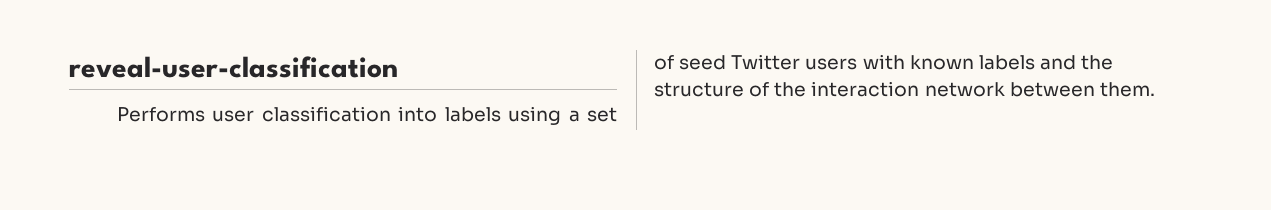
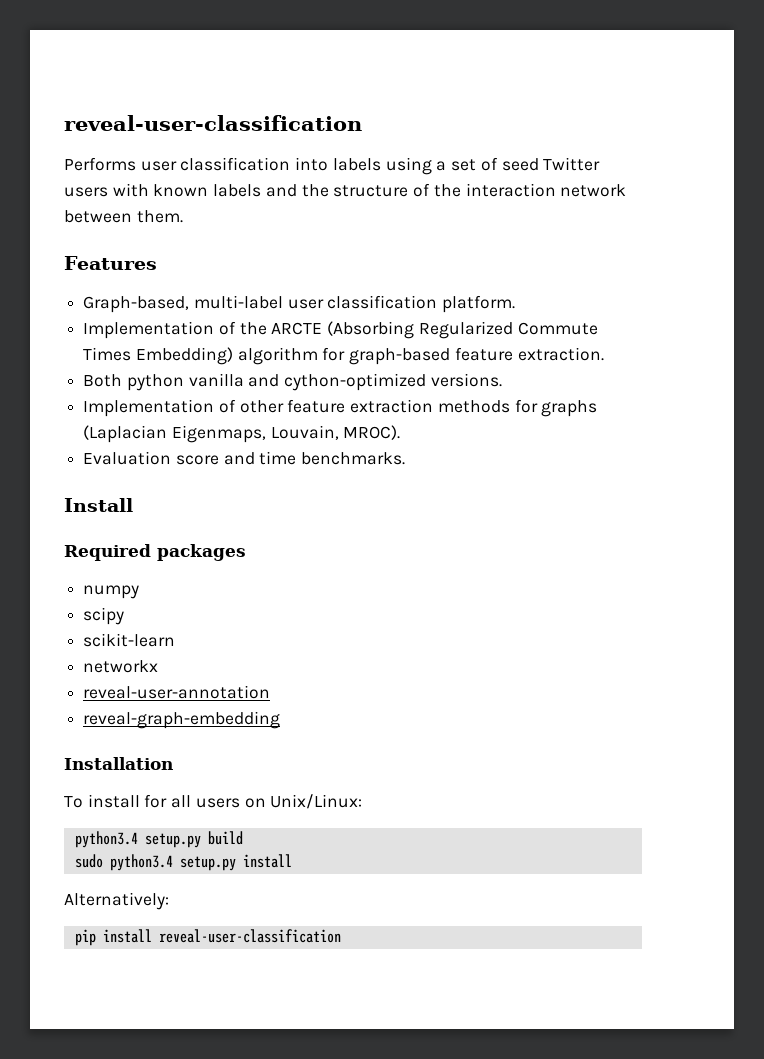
(1155, 89) none -> [64,256,157,270] [83,295,516,313] [83,321,598,339] [83,347,604,365] [83,373,502,391] [83,399,598,417] [83,425,401,443] [83,451,406,465] [64,498,133,512] [64,544,246,561] [83,585,140,599] [83,607,125,625] [83,633,176,647] [83,660,159,673] [83,685,271,699] [83,711,281,729] [64,757,173,770] [64,794,363,809] [74,831,243,848] [74,854,292,871] [64,892,169,910] [74,929,341,946] // Features // Graph-based, multi-label user classification platform. // Implementation of the ARCTE (Absorbing Regularized Commute Times Embedding) algorithm for graph-based feature extraction. // Both python vanilla and cython-optimized versions. // Implementation of other feature extraction methods for graphs (Laplacian Eigenmaps, Louvain, MROC). // Evaluation score and time benchmarks. // Install // Required packages // numpy // scipy // scikit-learn // networkx // reveal-user-annotation // reveal-graph-embedding // Installation // To install for all users on Unix/Linux: // python3.4 setup.py build // sudo python3.4 setup.py install // Alternatively: // pip install reveal-user-classification

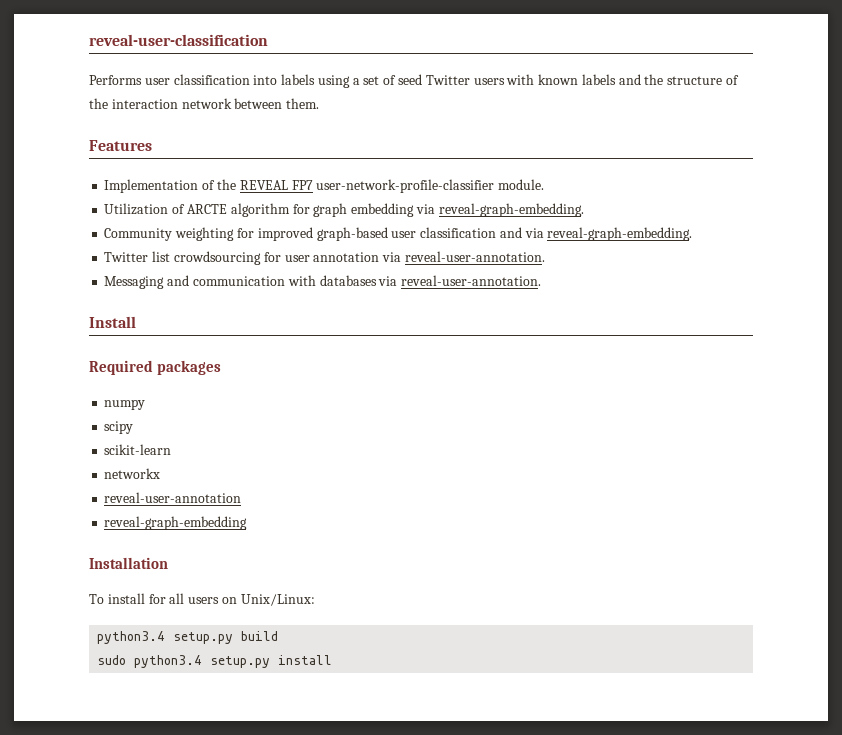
[83,295,516,313] [83,321,598,339] [83,347,604,365] [83,373,502,391] [83,399,598,417] [83,425,401,443] [83,451,406,465] Graph-based, multi-label user classification platform. // Implementation of the ARCTE (Absorbing Regularized Commute Times Embedding) algorithm for graph-based feature extraction. // Both python vanilla and cython-optimized versions. // Implementation of other feature extraction methods for graphs (Laplacian Eigenmaps, Louvain, MROC). // Evaluation score and time benchmarks. -> [104,179,545,193] [104,203,584,217] [104,227,693,241] [104,251,545,265] [104,275,542,289] Implementation of the REVEAL FP7 user-network-profile-classifier module. // Utilization of ARCTE algorithm for graph embedding via reveal-graph-embedding. // Community weighting for improved graph-based user classification and via reveal-graph-embedding. // Twitter list crowdsourcing for user annotation via reveal-user-annotation. // Messaging and communication with databases via reveal-user-annotation.
[64,892,169,910] [74,929,341,946] // Alternatively: // pip install reveal-user-classification -> (333, 660) none

